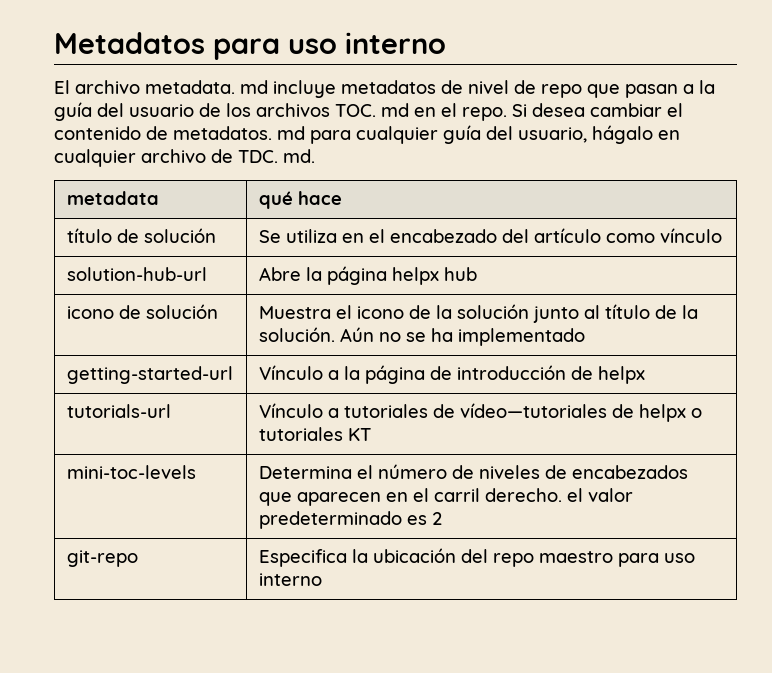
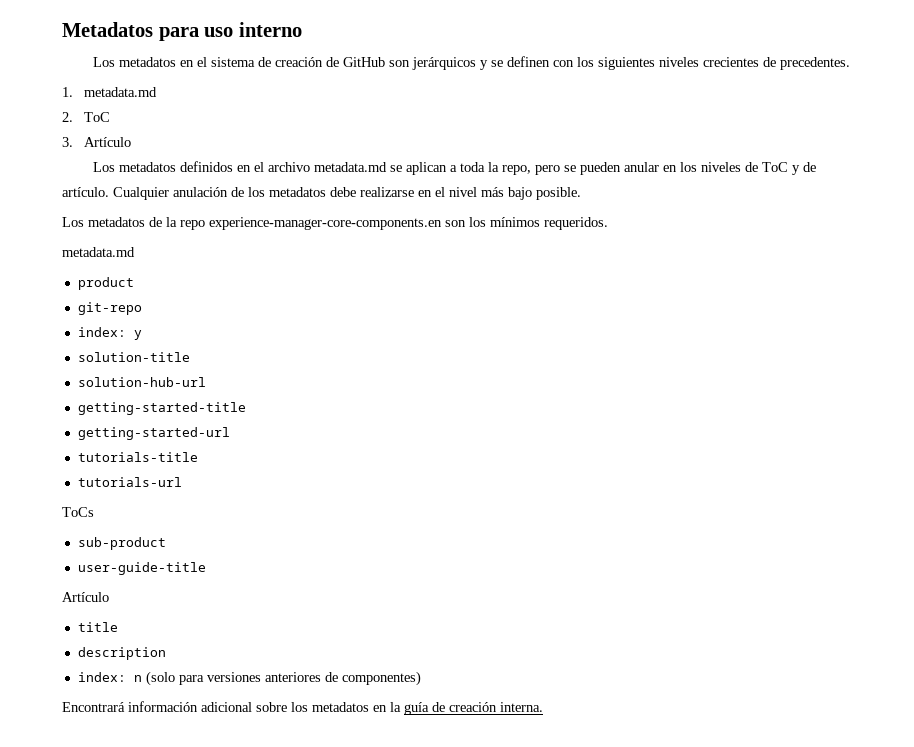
[54,80,715,98] [54,102,683,121] [54,125,680,144] [54,149,315,167] [66,191,159,205] [258,191,342,209] [66,228,216,243] [258,228,722,243] [66,267,207,281] [258,266,477,285] [66,304,218,319] [258,304,698,323] [258,327,585,346] [66,366,233,384] [258,365,645,384] [66,404,171,418] [258,403,702,422] [258,427,371,441] [66,465,196,479] [258,464,688,479] [258,488,633,506] [258,511,442,529] [66,550,138,567] [258,548,695,567] [258,573,322,586] El archivo metadata. md incluye metadatos de nivel de repo que pasan a la guía del usuario de los archivos TOC. md en el repo. Si desea cambiar el contenido de metadatos. md para cualquier guía del usuario, hágalo en cualquier archivo de TDC. md. // metadata | qué hace // título de solución | Se utiliza en el encabezado del artículo como vínculo // solution-hub-url | Abre la página helpx hub // icono de solución | Muestra el icono de la solución junto al título de la solución. Aún no se ha implementado // getting-started-url | Vínculo a la página de introducción de helpx // tutorials-url | Vínculo a tutoriales de vídeo—tutoriales de helpx o tutoriales KT // mini-toc-levels | Determina el número de niveles de encabezados que aparecen en el carril derecho. el valor predeterminado es 2 // git-repo | Especifica la ubicación del repo maestro para uso interno -> [93,56,851,70] [62,87,158,97] [62,112,111,122] [62,137,132,147] [93,161,817,175] [62,187,581,200] [62,217,608,230] [62,247,135,257] [77,277,134,290] [77,302,142,315] [77,327,142,340] [77,352,190,362] [77,377,206,387] [77,402,246,415] [77,427,230,440] [77,452,198,462] [77,477,182,487] [62,507,94,517] [77,537,166,550] [77,562,206,575] [62,592,109,602] [77,622,118,632] [77,647,166,660] [77,671,421,686] [62,701,543,715] Los metadatos en el sistema de creación de GitHub son jerárquicos y se definen con los siguientes niveles crecientes de precedentes. // 1. metadata.md // 2. ToC // 3. Artículo // Los metadatos definidos en el archivo metadata.md se aplican a toda la repo, pero se pueden anular en los niveles de ToC y de artículo. Cualquier anulación de los metadatos debe realizarse en el nivel más bajo posible. // Los metadatos de la repo experience-manager-core-components.en son los mínimos requeridos. // metadata.md // product // git-repo // index: y // solution-title // solution-hub-url // getting-started-title // getting-started-url // tutorials-title // tutorials-url // ToCs // sub-product // user-guide-title // Artículo // title // description // index: n (solo para versiones anteriores de componentes) // Encontrará información adicional sobre los metadatos en la guía de creación interna.

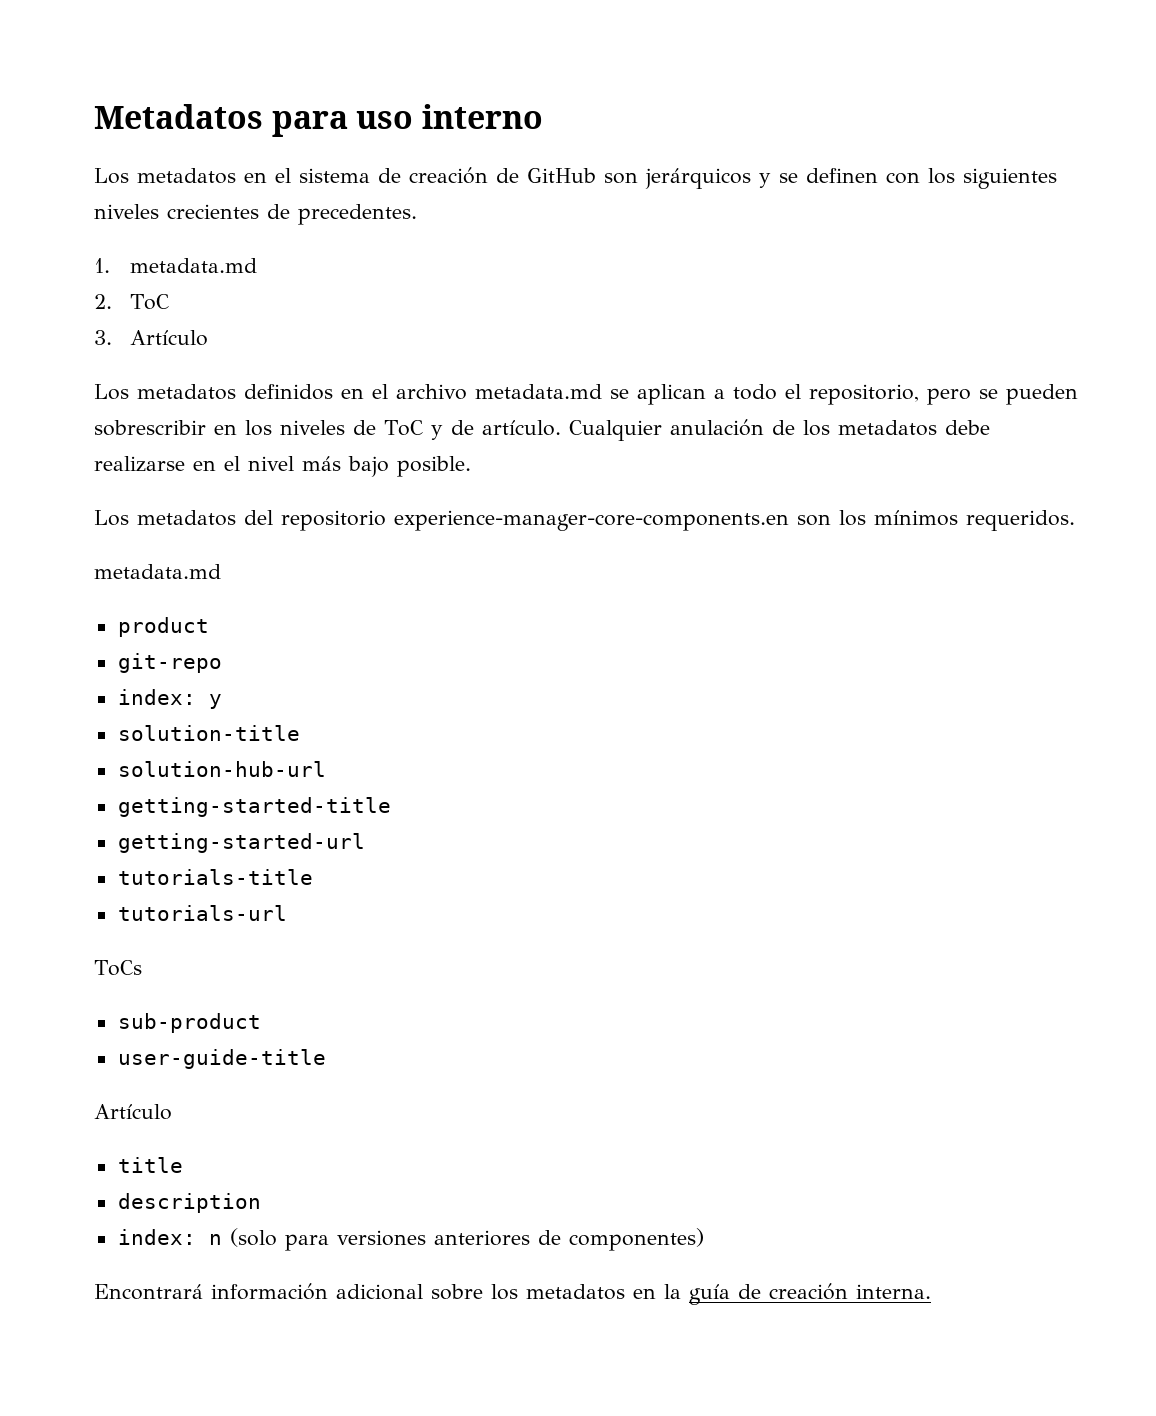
[460,162,532,175] toda la repo, -> [733,384,919,405] todo el repositorio,
[624,162,660,172] anular -> [94,420,206,436] sobrescribir
[149,217,205,230] de la repo -> [244,510,386,531] del repositorio

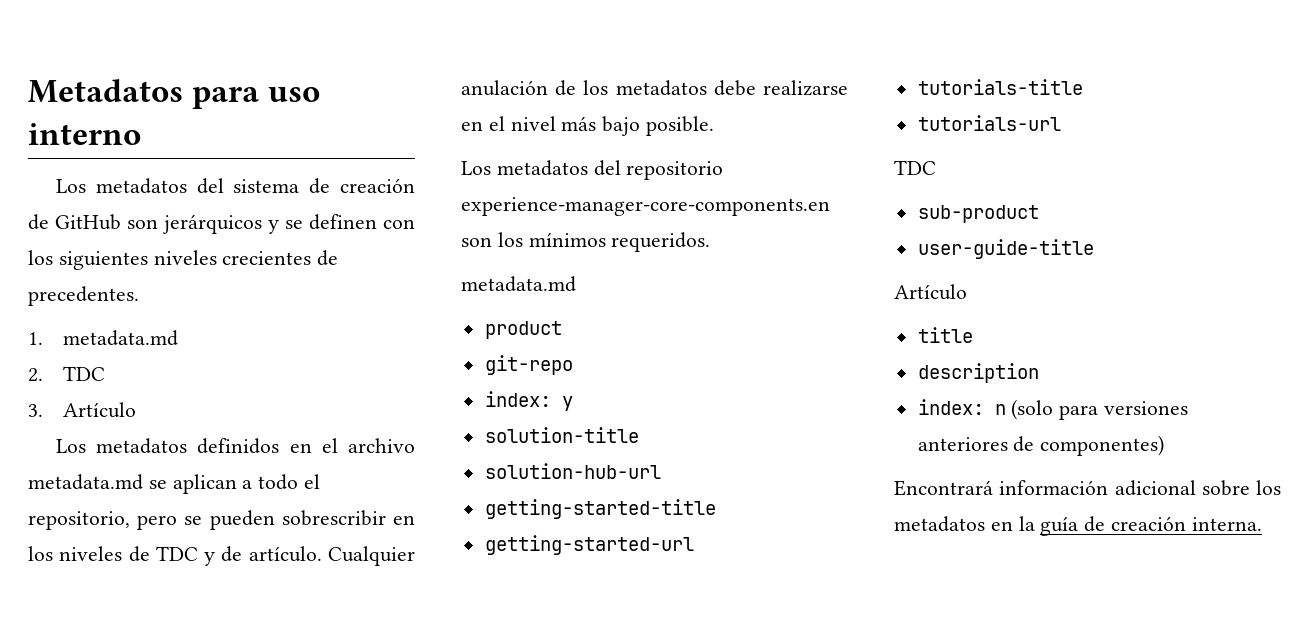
[244,168,291,183] en el -> [196,178,224,194] del
[130,294,170,310] ToC -> [62,366,105,381] TDC
[384,420,423,436] ToC -> [155,546,198,561] TDC
[94,960,142,976] ToCs -> [894,160,936,175] TDC

